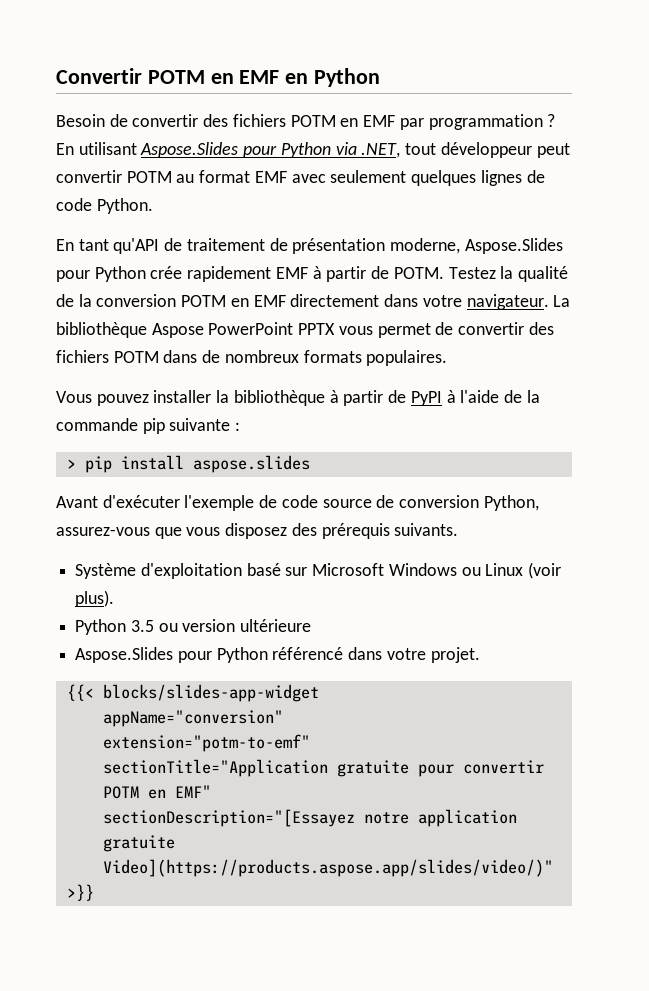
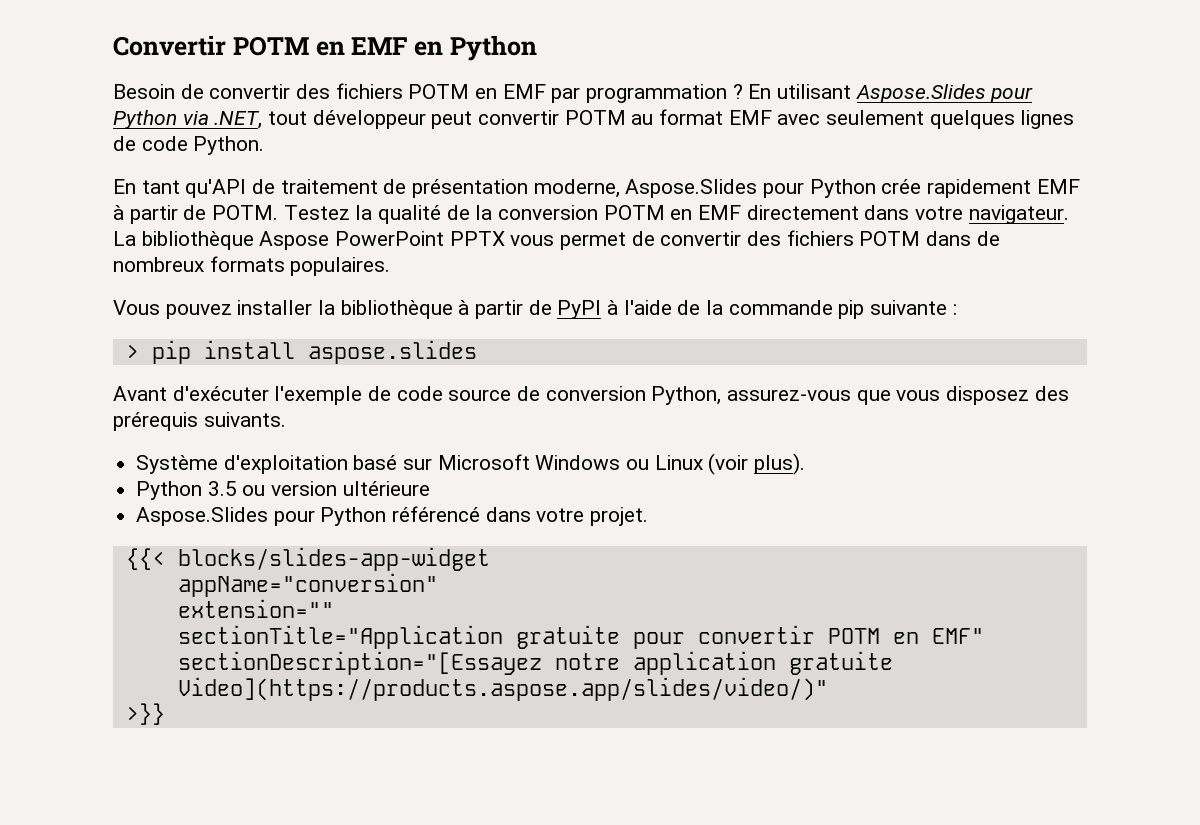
[102,734,310,752] extension="potm-to-emf" -> [177,599,334,618] extension=""

